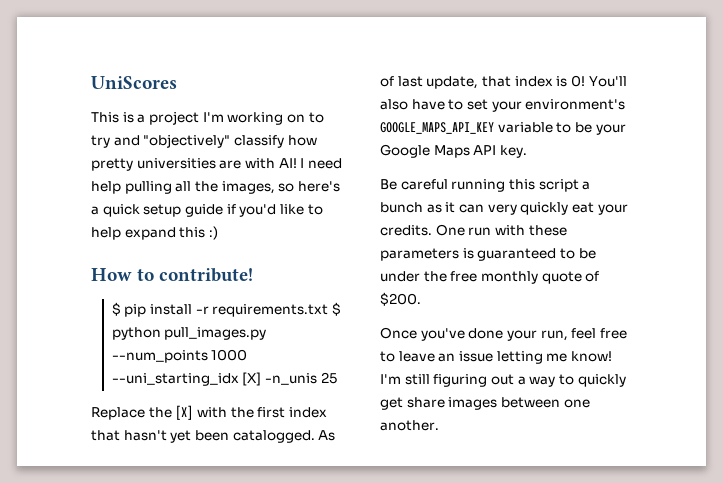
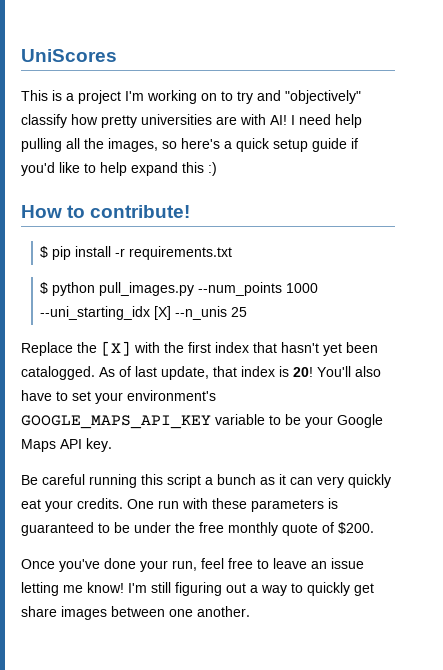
(329, 310) none -> (233, 253) //
[264,373,317,385] -n_unis -> [175,306,228,320] --n_unis
[570,75,585,87] 0! -> [293,367,313,377] 20!

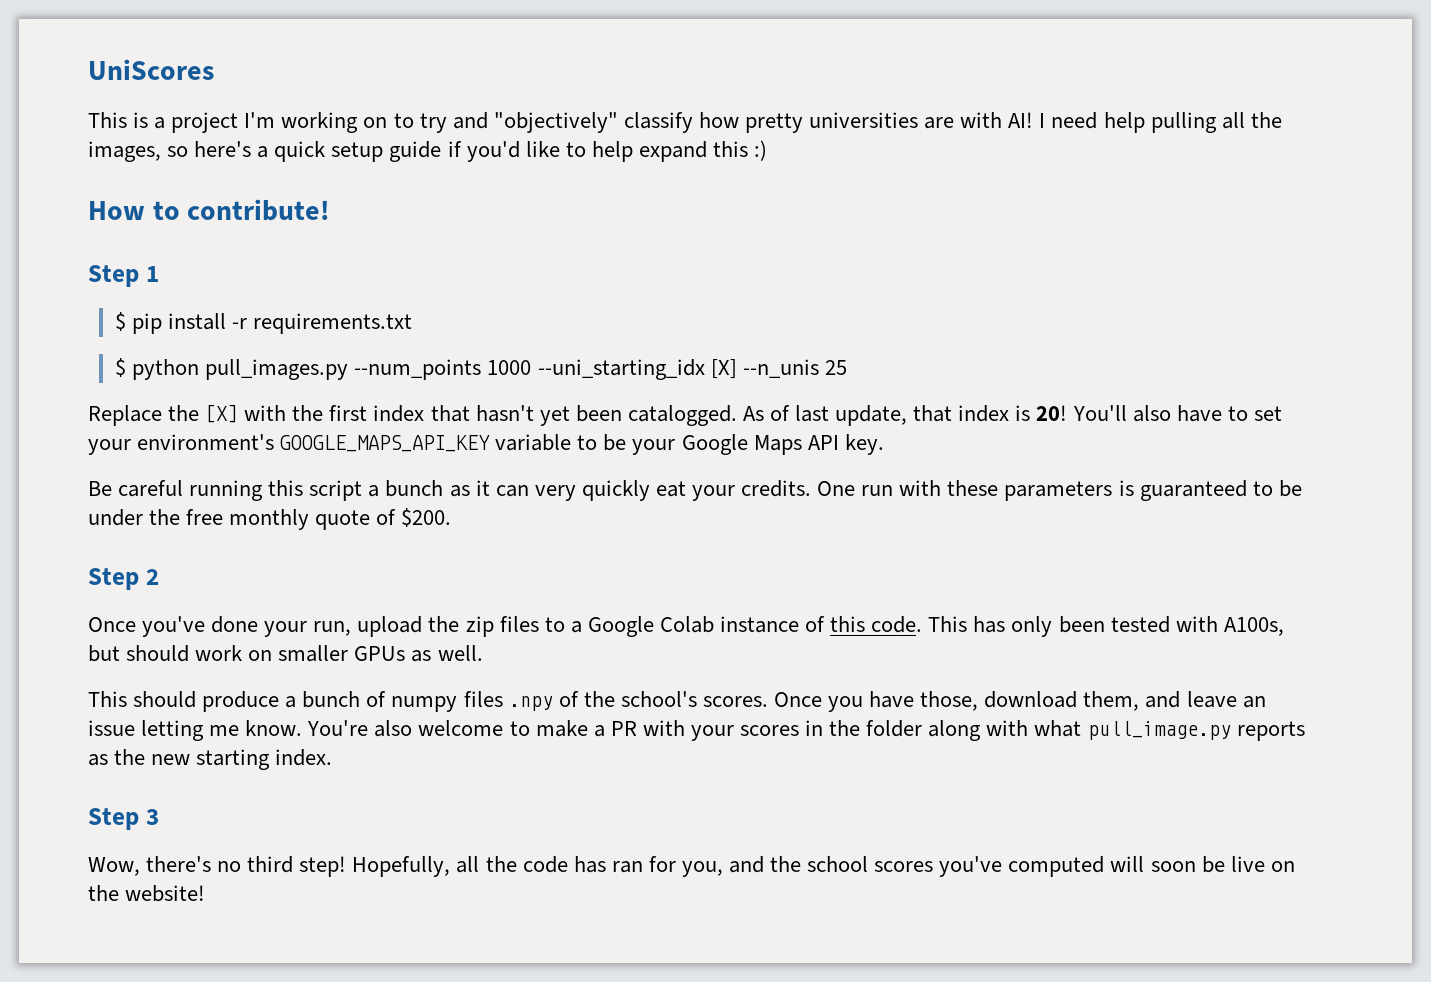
(191, 211) none -> [88,265,159,287] // Step 1
(374, 528) none -> [88,568,159,590] // Step 2
[201,558,269,569] feel free to -> [357,616,1284,637] [88,645,483,662] [88,691,1181,712] upload the zip files to a Google Colab instance of this code. This has only been tested with A100s, but should work on smaller GPUs as well. // This should produce a bunch of numpy files .npy of the school's scores. Once you have those, download them, and
[87,582,374,596] [21,606,250,620] know! I'm still figuring out a way to quickly get share images between one another. -> [245,720,1305,741] [88,749,333,770] [88,808,159,830] [88,856,1295,877] [88,885,206,902] know. You're also welcome to make a PR with your scores in the folder along with what pull_image.py reports as the new starting index. // Step 3 // Wow, there's no third step! Hopefully, all the code has ran for you, and the school scores you've computed will soon be live on the website!

